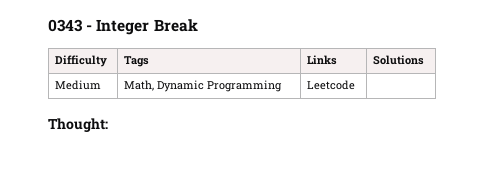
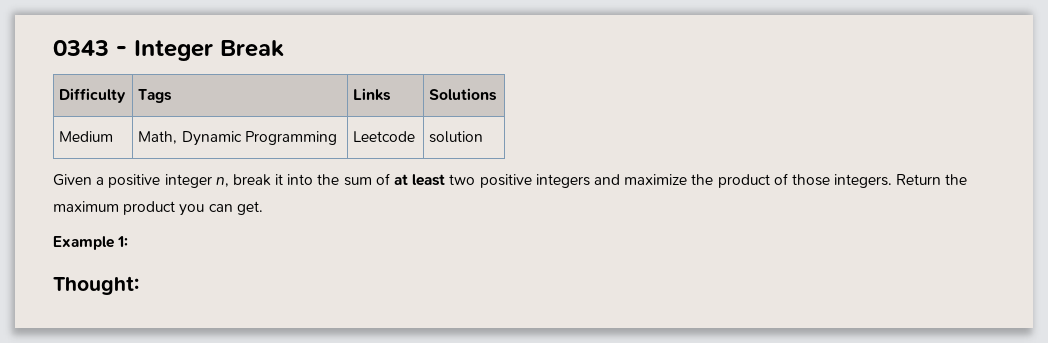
(355, 85) none -> [429,131,484,143] [53,173,968,188] [53,201,263,216] [53,236,129,250] solution // Given a positive integer n, break it into the sum of at least two positive integers and maximize the product of those integers. Return the maximum product you can get. // Example 1:

